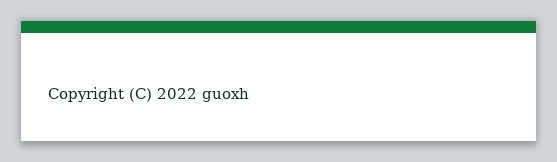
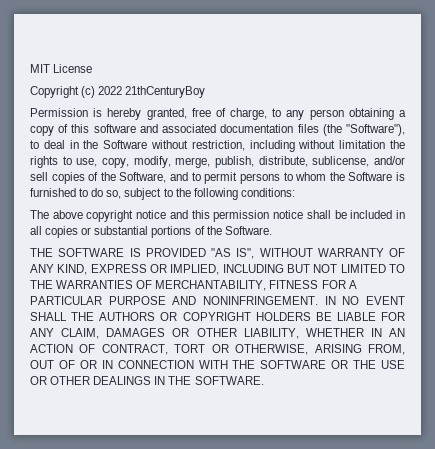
[48,87,249,102] Copyright (C) 2022 guoxh -> [30,64,93,73] [30,86,206,98] [30,108,407,120] [30,124,406,136] [30,140,406,152] [30,156,405,168] [30,172,406,184] [30,188,295,200] [30,210,406,222] [30,226,272,238] [30,248,405,259] [30,264,405,275] [30,280,357,291] [30,296,406,305] [30,312,405,321] [30,328,405,339] [30,344,405,355] [30,360,405,369] [30,376,264,385] MIT License // Copyright (c) 2022 21thCenturyBoy // Permission is hereby granted, free of charge, to any person obtaining a copy of this software and associated documentation files (the "Software"), to deal in the Software without restriction, including without limitation the rights to use, copy, modify, merge, publish, distribute, sublicense, and/or sell copies of the Software, and to permit persons to whom the Software is furnished to do so, subject to the following conditions: // The above copyright notice and this permission notice shall be included in all copies or substantial portions of the Software. // THE SOFTWARE IS PROVIDED "AS IS", WITHOUT WARRANTY OF ANY KIND, EXPRESS OR IMPLIED, INCLUDING BUT NOT LIMITED TO THE WARRANTIES OF MERCHANTABILITY, FITNESS FOR A PARTICULAR PURPOSE AND NONINFRINGEMENT. IN NO EVENT SHALL THE AUTHORS OR COPYRIGHT HOLDERS BE LIABLE FOR ANY CLAIM, DAMAGES OR OTHER LIABILITY, WHETHER IN AN ACTION OF CONTRACT, TORT OR OTHERWISE, ARISING FROM, OUT OF OR IN CONNECTION WITH THE SOFTWARE OR THE USE OR OTHER DEALINGS IN THE SOFTWARE.

